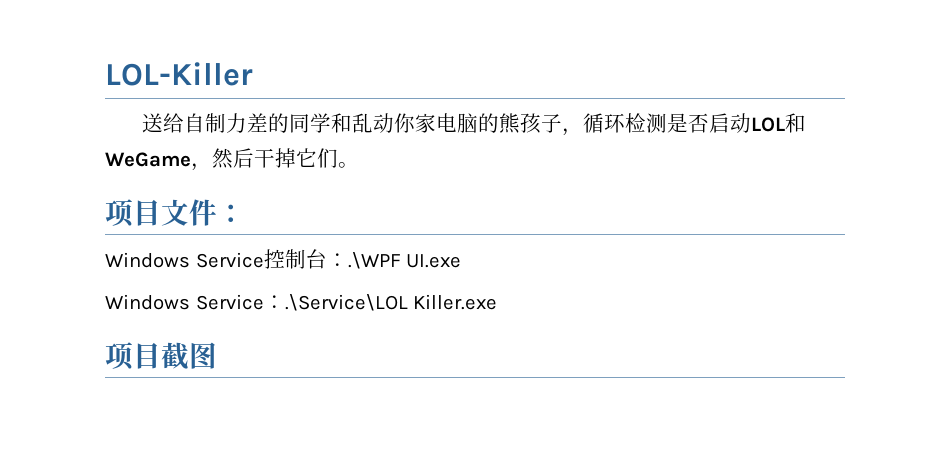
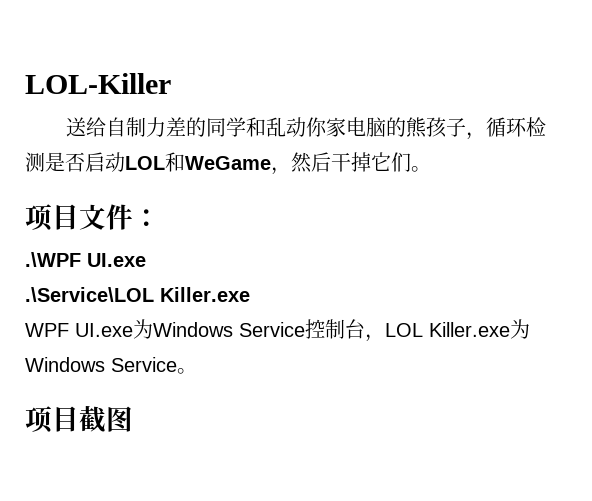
[105,249,462,269] [105,294,498,311] Windows Service控制台：.\WPF UI.exe // Windows Service：.\Service\LOL Killer.exe -> [25,252,146,267] [25,287,250,302] [25,319,530,342] [25,357,197,374] .\WPF UI.exe // .\Service\LOL Killer.exe // WPF UI.exe为Windows Service控制台，LOL Killer.exe为Windows Service。

